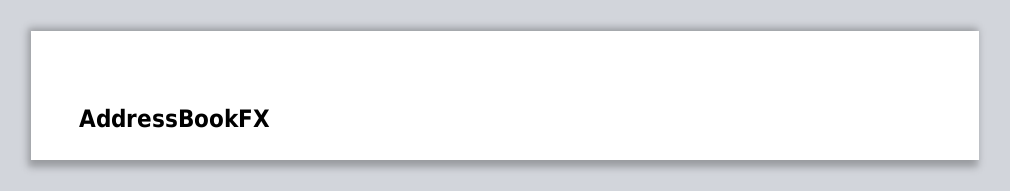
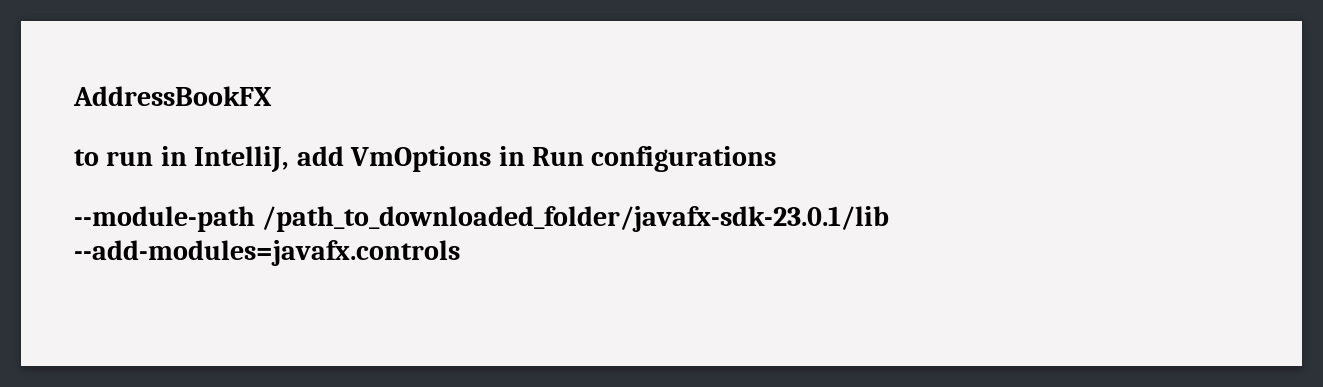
(270, 118) none -> [74,146,777,173] [74,206,890,232] [74,240,460,266] // to run in IntelliJ, add VmOptions in Run configurations // --module-path /path_to_downloaded_folder/javafx-sdk-23.0.1/lib --add-modules=javafx.controls

